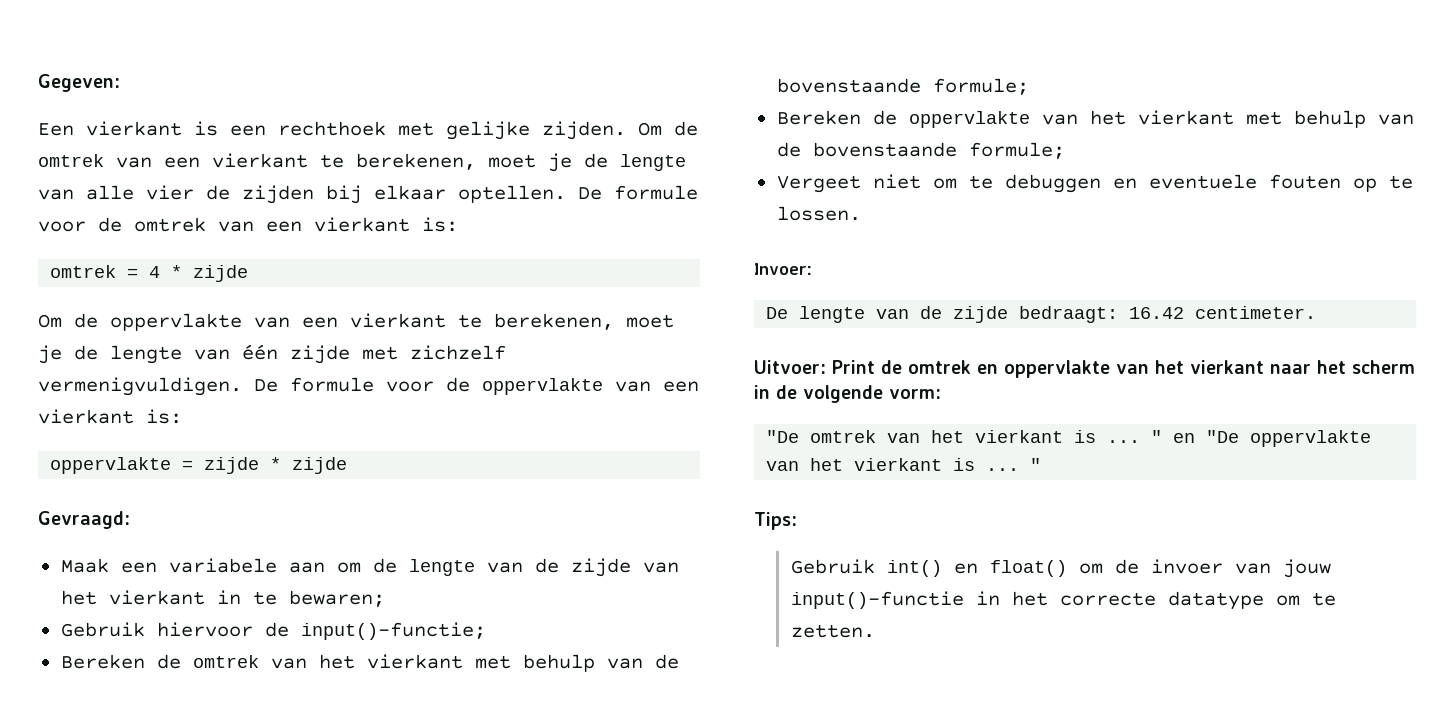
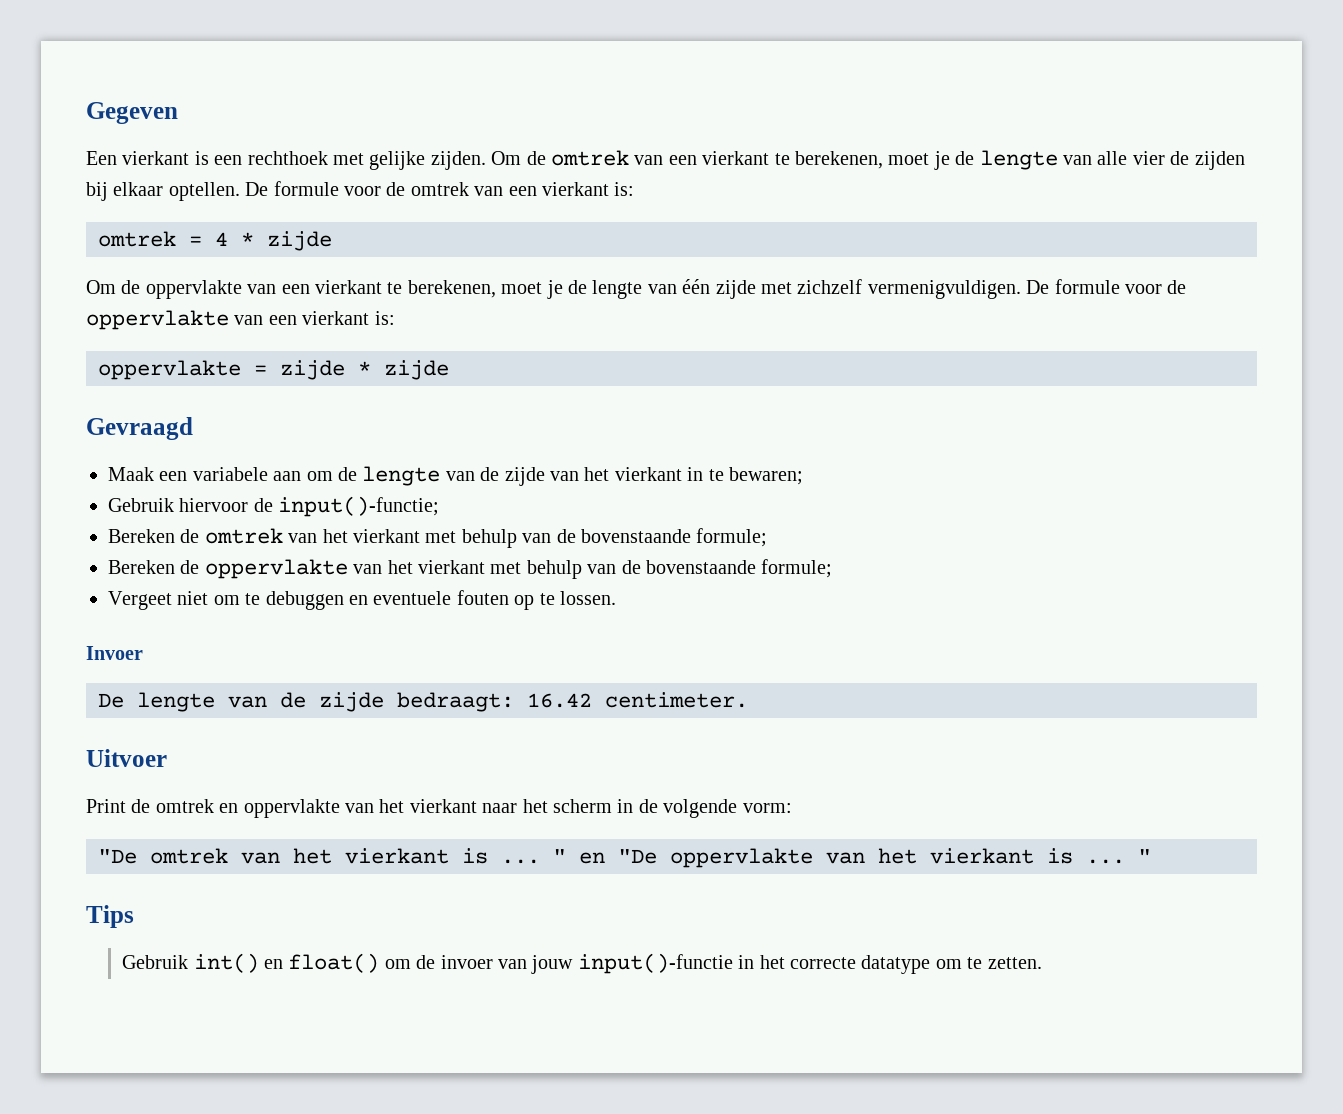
[38,74,120,92] Gegeven: -> [86,102,178,124] Gegeven
[38,511,130,529] Gevraagd: -> [86,417,193,440] Gevraagd
[754,263,812,275] Invoer: -> [86,646,143,660] Invoer
[754,360,826,374] Uitvoer: -> [86,749,167,767] Uitvoer //
[754,512,797,530] Tips: -> [86,905,134,928] Tips

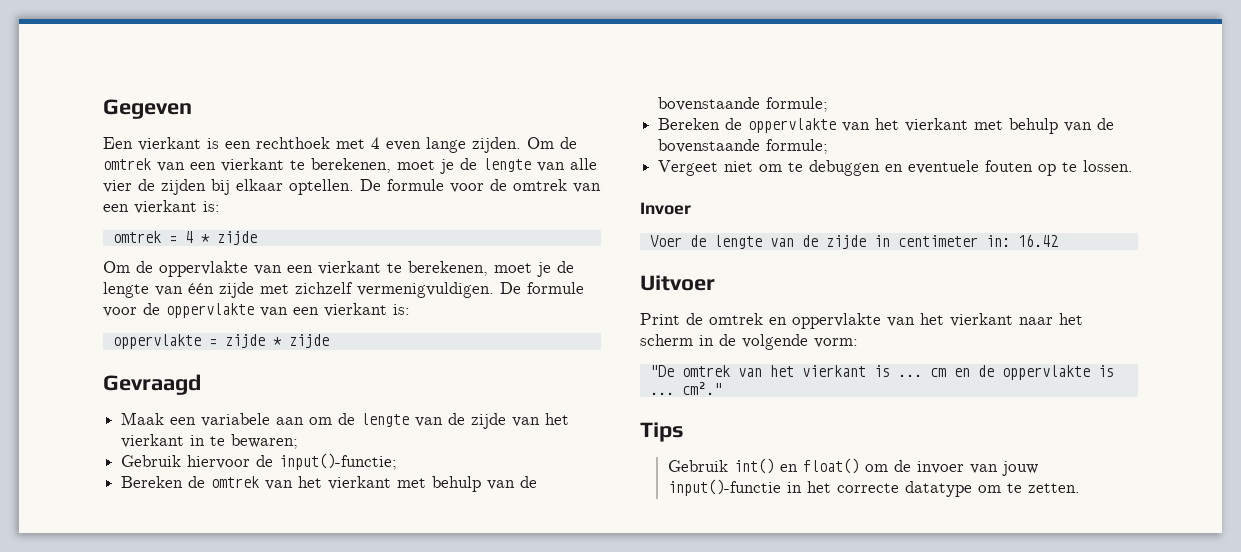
[369,151,426,170] gelijke -> [371,137,466,153] 4 even lange
[98,692,514,712] De lengte van de zijde bedraagt: -> [649,235,1010,249] Voer de lengte van de zijde in centimeter in:
[605,692,748,708] centimeter. -> (1058, 240) none
[553,848,1151,868] " en "De oppervlakte van het vierkant is ... " -> [929,365,1114,380] [649,382,722,395] cm en de oppervlakte is ... cm²."

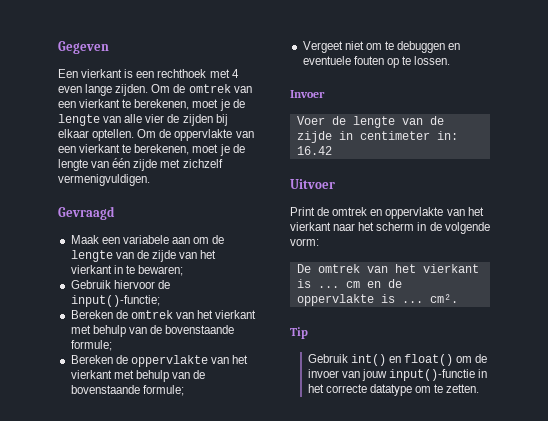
[360,179,601,193] [103,200,220,214] [112,231,257,245] De formule voor de omtrek van een vierkant is: // omtrek = 4 * zijde // -> (135, 135) none
[500,282,584,294] [103,303,410,318] [112,334,329,349] De formule voor de oppervlakte van een vierkant is: // oppervlakte = zijde * zijde -> (150, 180) none
[649,365,674,377] "De -> [296,264,311,273] De
[681,382,722,395] [640,422,684,442] cm²." // Tips -> [429,294,458,303] [290,327,308,339] cm². // Tip

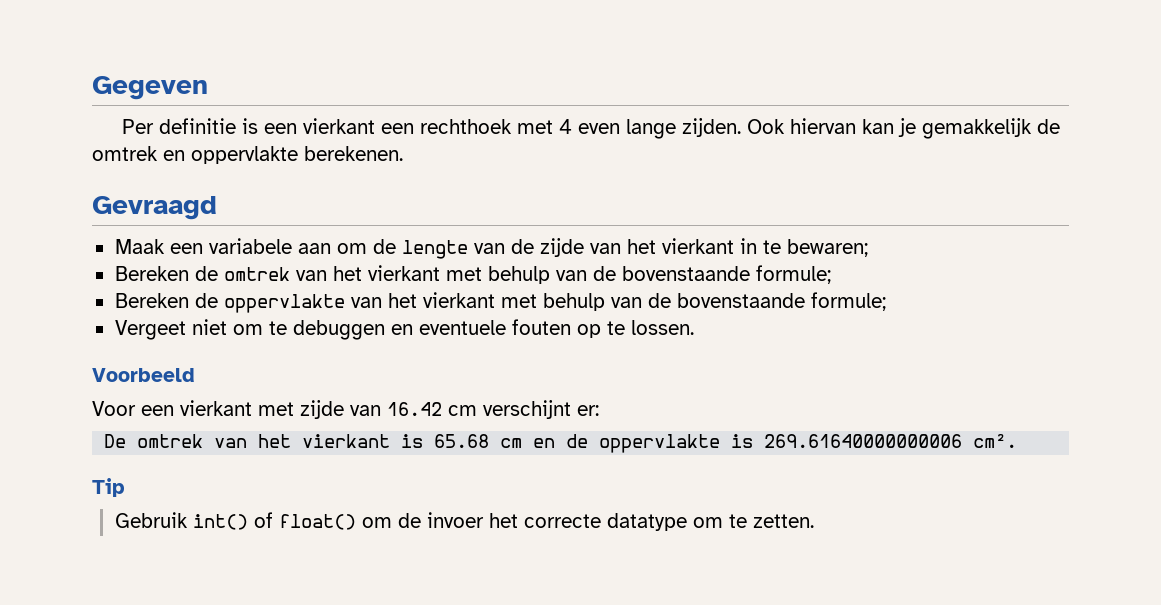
[58,69,134,78] Een vierkant is -> [122,118,376,134] Per definitie is een vierkant
[151,84,252,93] [58,99,245,111] [58,114,228,126] [58,129,254,141] [58,144,245,156] [58,158,223,171] [58,174,150,186] Om de omtrek van een vierkant te berekenen, moet je de lengte van alle vier de zijden bij elkaar optellen. Om de oppervlakte van een vierkant te berekenen, moet je de lengte van één zijde met zichzelf vermenigvuldigen. -> [747,118,1061,139] [92,146,403,164] Ook hiervan kan je gemakkelijk de omtrek en oppervlakte berekenen.
[70,280,170,289] [70,295,160,307] // Gebruik hiervoor de input()-functie; -> (868, 248) none
[290,90,325,98] [296,116,444,128] [296,131,458,143] [296,146,332,155] [290,179,335,189] [290,207,484,219] [290,222,490,234] [290,238,319,246] Invoer // Voer de lengte van de zijde in centimeter in: 16.42 // Uitvoer // Print de omtrek en oppervlakte van het vierkant naar het scherm in de volgende vorm: -> [92,368,195,382] [92,400,599,419] Voorbeeld // Voor een vierkant met zijde van 16.42 cm verschijnt er:
[317,286,339,288] ... -> [434,434,490,448] 65.68
[401,301,423,303] ... -> [764,434,963,448] 269.61640000000006
[388,356,401,363] en -> [253,512,273,528] of
[341,369,488,381] van jouw input()-functie in -> (484, 520) none

